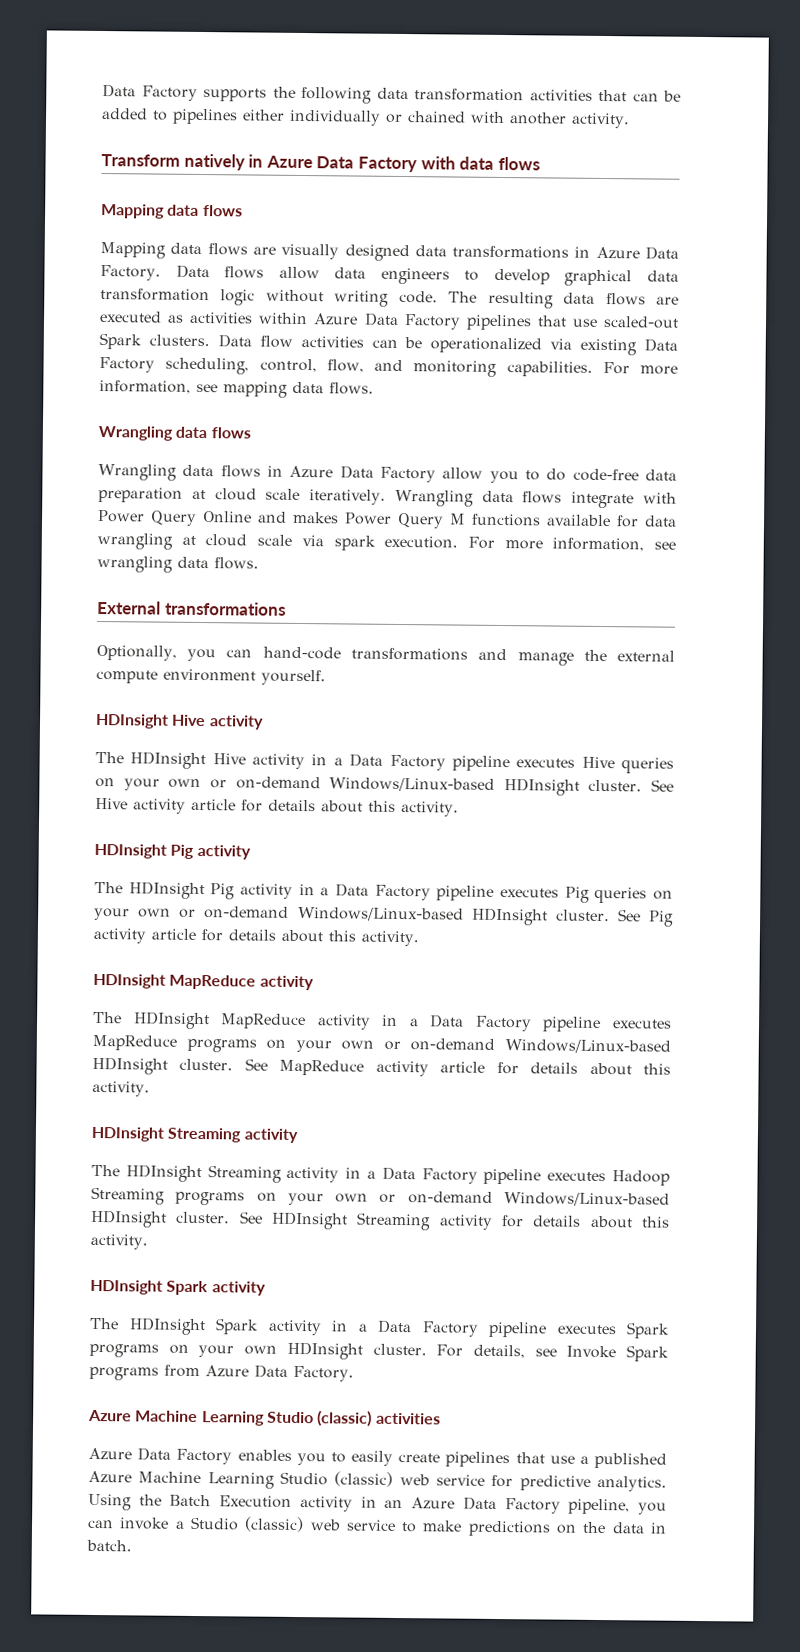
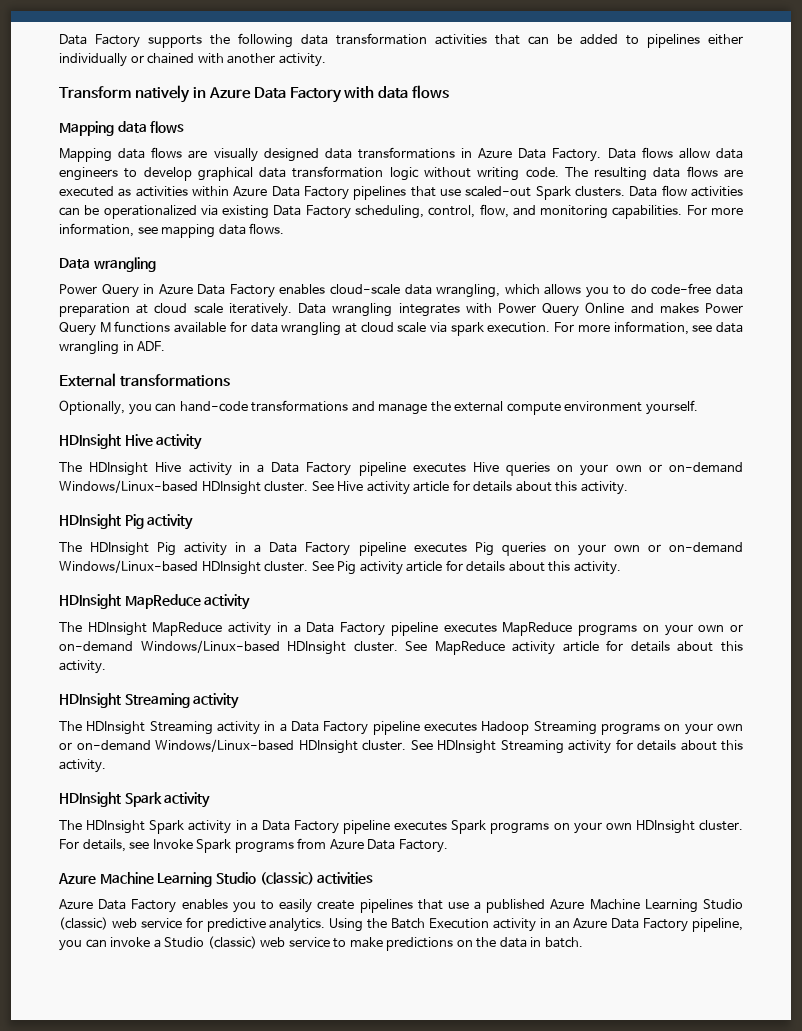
[98,425,251,441] [98,463,484,483] Wrangling data flows // Wrangling data flows in Azure Data Factory allow -> [59,257,156,272] [59,284,582,298] Data wrangling // Power Query in Azure Data Factory enables cloud-scale data wrangling, which allows
[394,489,635,509] Wrangling data flows integrate -> [298,303,460,317] Data wrangling integrates
[97,555,259,573] wrangling data flows. -> [716,322,743,333] [59,341,166,355] data wrangling in ADF.

